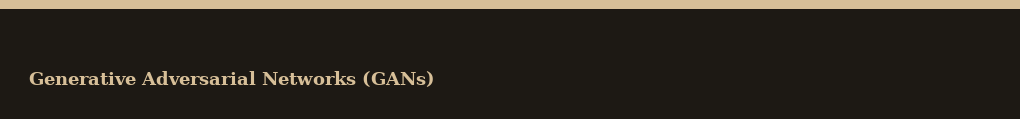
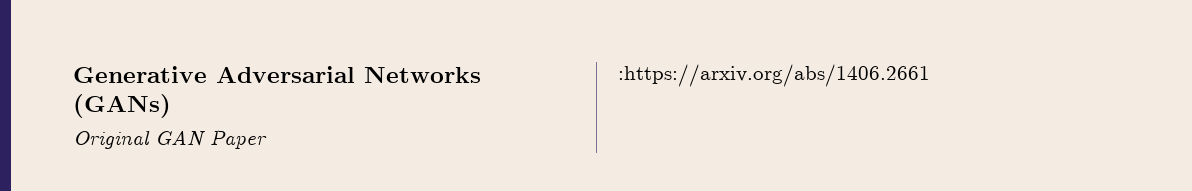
(435, 79) none -> [73,129,267,149] [618,64,930,87] // Original GAN Paper :https://arxiv.org/abs/1406.2661

